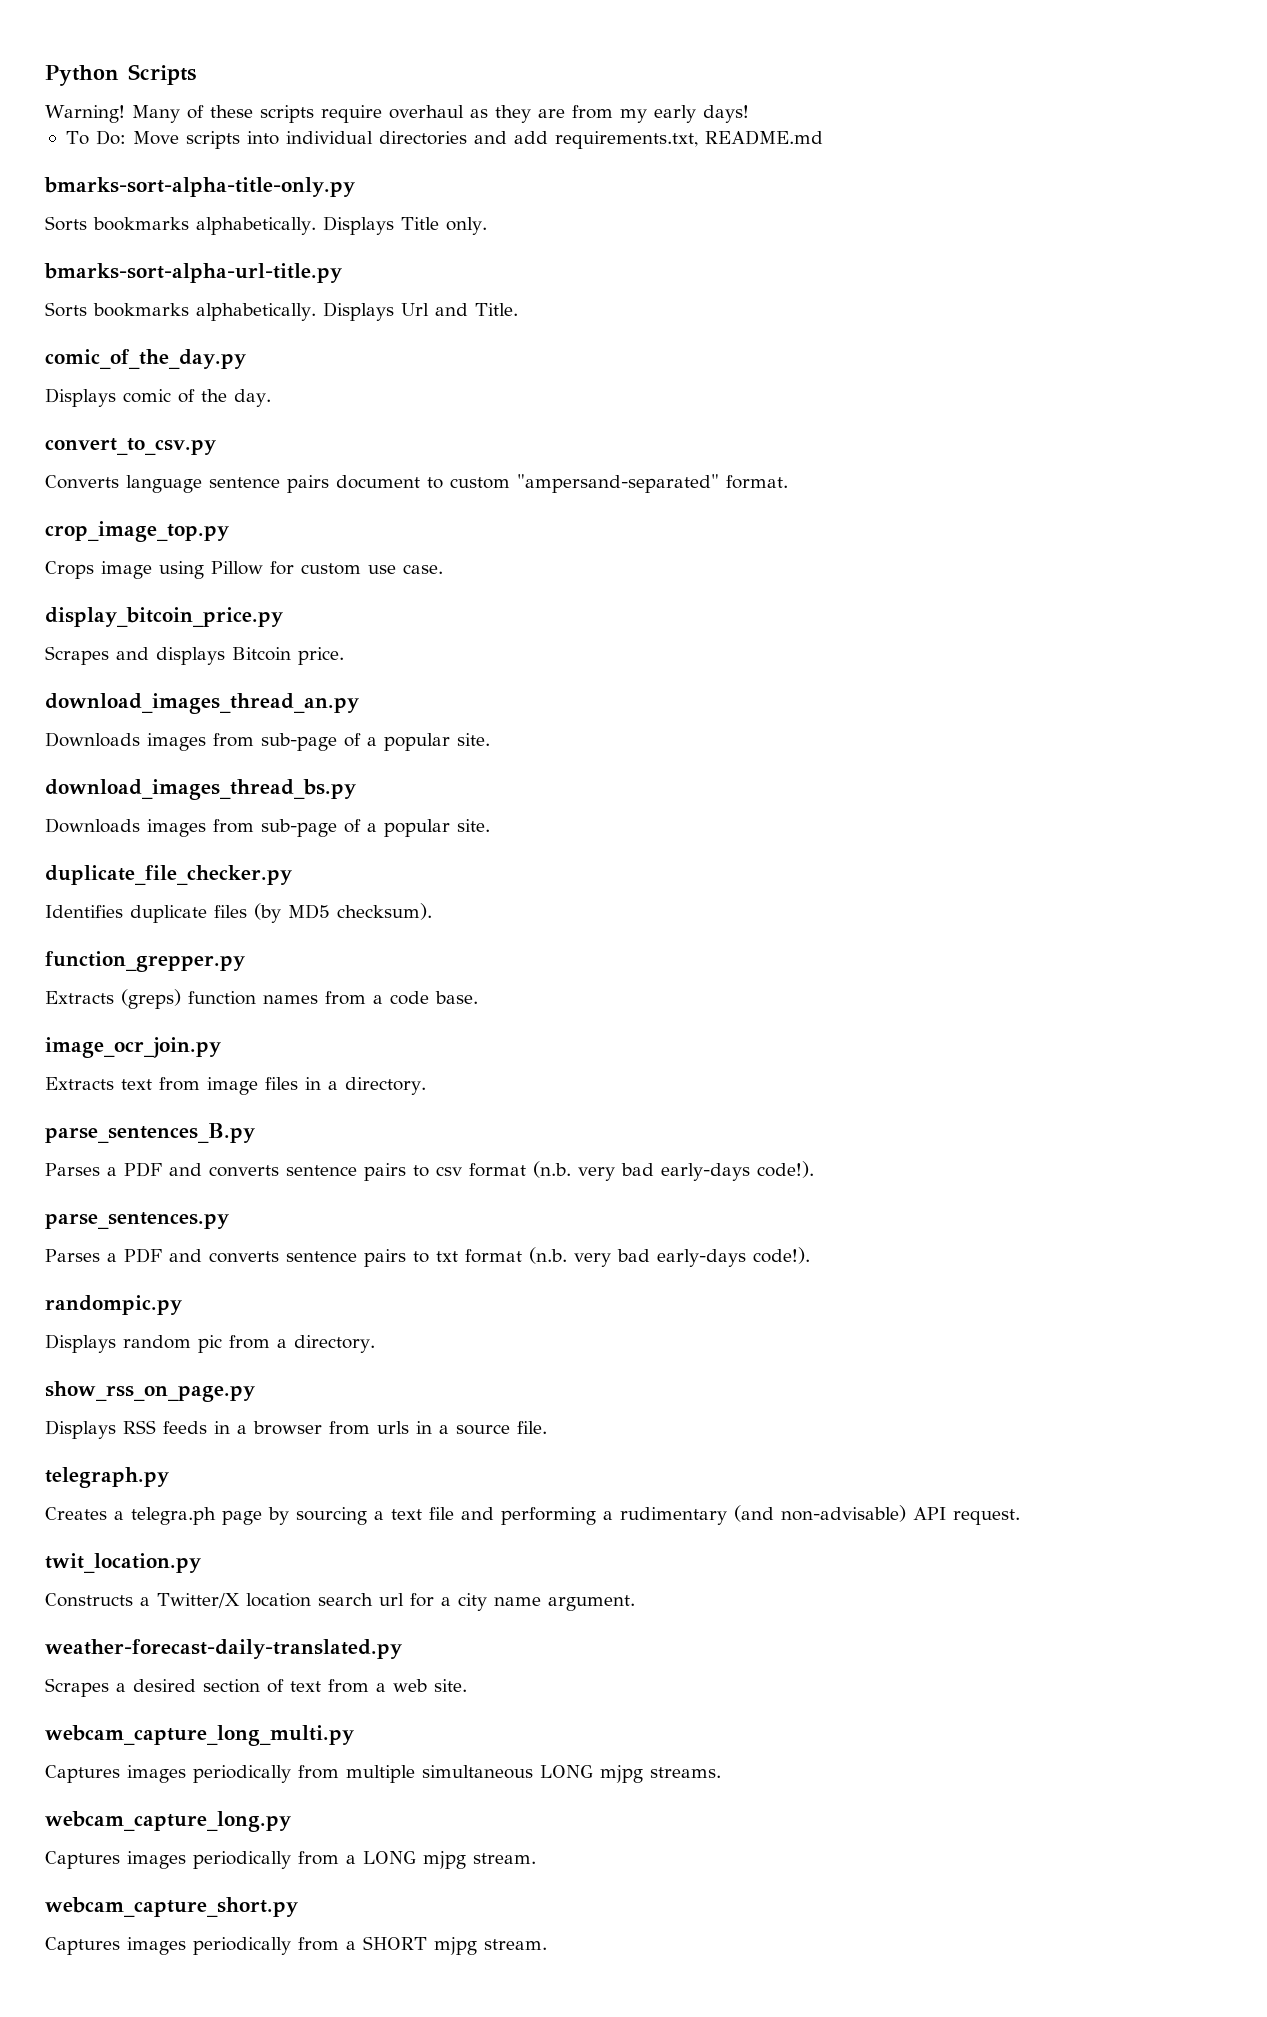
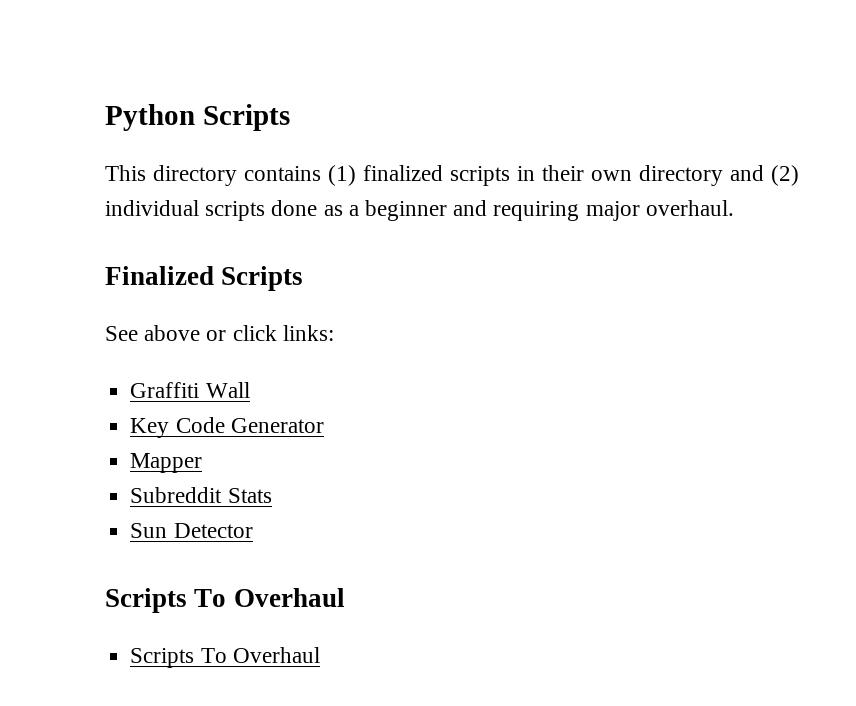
[45,105,749,123] [65,130,823,149] [44,177,355,197] [45,216,487,235] [44,263,342,283] [45,302,518,321] [45,349,246,369] [45,388,271,407] [45,438,216,455] [45,474,788,493] [45,521,229,542] [45,561,443,579] [45,607,283,627] [45,646,344,665] [45,693,359,714] [45,732,490,751] [45,779,356,800] [45,818,490,837] [45,865,292,885] [45,903,432,923] [45,951,245,972] [45,989,478,1009] [45,1037,221,1058] [45,1077,426,1095] [45,1123,255,1143] [45,1161,814,1181] [45,1212,229,1229] [45,1247,810,1267] [45,1295,182,1315] [45,1334,375,1353] [45,1381,255,1402] [45,1420,547,1439] [45,1467,169,1488] [45,1505,1020,1525] [45,1553,201,1573] [45,1593,635,1611] [45,1639,402,1659] [45,1678,467,1697] [45,1725,354,1746] [45,1765,721,1783] [45,1811,291,1832] [45,1851,536,1869] [45,1897,298,1917] [45,1936,547,1955] Warning! Many of these scripts require overhaul as they are from my early days! // To Do: Move scripts into individual directories and add requirements.txt, README.md // bmarks-sort-alpha-title-only.py // Sorts bookmarks alphabetically. Displays Title only. // bmarks-sort-alpha-url-title.py // Sorts bookmarks alphabetically. Displays Url and Title. // comic_of_the_day.py // Displays comic of the day. // convert_to_csv.py // Converts language sentence pairs document to custom "ampersand-separated" format. // crop_image_top.py // Crops image using Pillow for custom use case. // display_bitcoin_price.py // Scrapes and displays Bitcoin price. // download_images_thread_an.py // Downloads images from sub-page of a popular site. // download_images_thread_bs.py // Downloads images from sub-page of a popular site. // duplicate_file_checker.py // Identifies duplicate files (by MD5 checksum). // function_grepper.py // Extracts (greps) function names from a code base. // image_ocr_join.py // Extracts text from image files in a directory. // parse_sentences_B.py // Parses a PDF and converts sentence pairs to csv format (n.b. very bad early-days code!). // parse_sentences.py // Parses a PDF and converts sentence pairs to txt format (n.b. very bad early-days code!). // randompic.py // Displays random pic from a directory. // show_rss_on_page.py // Displays RSS feeds in a browser from urls in a source file. // telegraph.py // Creates a telegra.ph page by sourcing a text file and performing a rudimentary (and non-advisable) API request. // twit_location.py // Constructs a Twitter/X location search url for a city name argument. // weather-forecast-daily-translated.py // Scrapes a desired section of text from a web site. // webcam_capture_long_multi.py // Captures images periodically from multiple simultaneous LONG mjpg streams. // webcam_capture_long.py // Captures images periodically from a LONG mjpg stream. // webcam_capture_short.py // Captures images periodically from a SHORT mjpg stream. -> [105,165,799,186] [105,200,734,221] [105,266,304,291] [105,325,334,341] [130,382,250,398] [130,417,324,438] [130,453,203,473] [130,487,272,503] [130,523,253,538] [105,588,345,613] [130,647,320,668] This directory contains (1) finalized scripts in their own directory and (2) individual scripts done as a beginner and requiring major overhaul. // Finalized Scripts // See above or click links: // Graffiti Wall // Key Code Generator // Mapper // Subreddit Stats // Sun Detector // Scripts To Overhaul // Scripts To Overhaul

